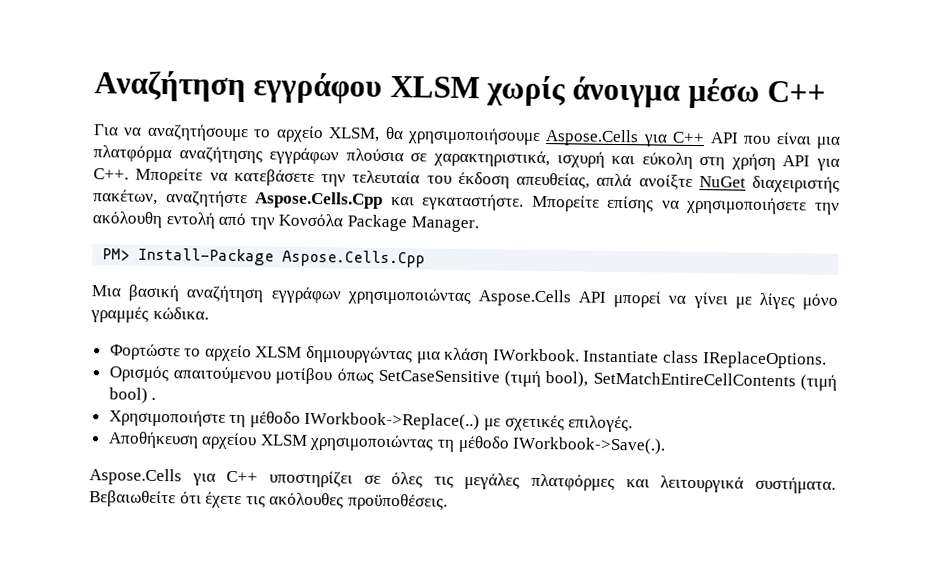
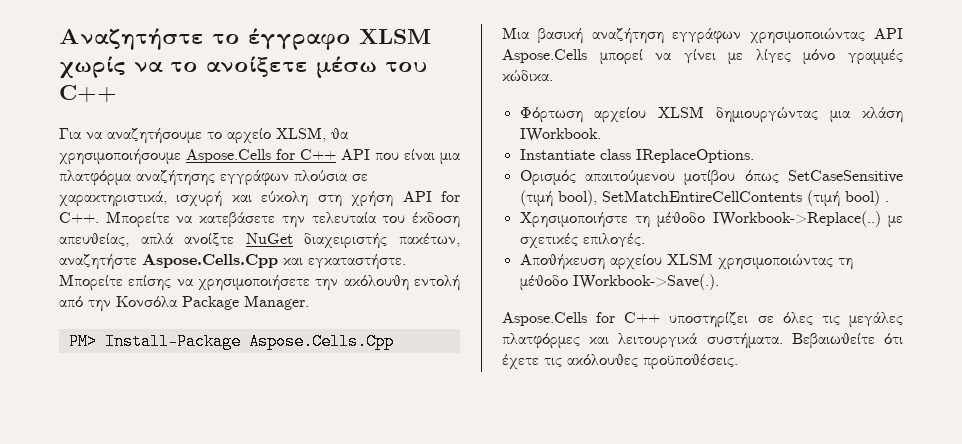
[94,70,760,109] Αναζήτηση εγγράφου XLSM χωρίς άνοιγμα μέσω -> [59,28,431,50] [59,56,427,79] Αναζητήστε το έγγραφο XLSM χωρίς να το ανοίξετε μέσω του
[642,134,668,147] για -> [276,149,295,160] for
[816,158,841,171] για -> [441,191,461,202] for
[477,289,606,307] Aspose.Cells API -> [874,28,903,39] [502,49,587,63] API Aspose.Cells
[109,343,252,362] Φορτώστε το αρχείο -> [519,107,647,123] Φόρτωση αρχείου
(580, 355) none -> (601, 135) //
[191,473,216,486] για -> [596,312,616,323] for

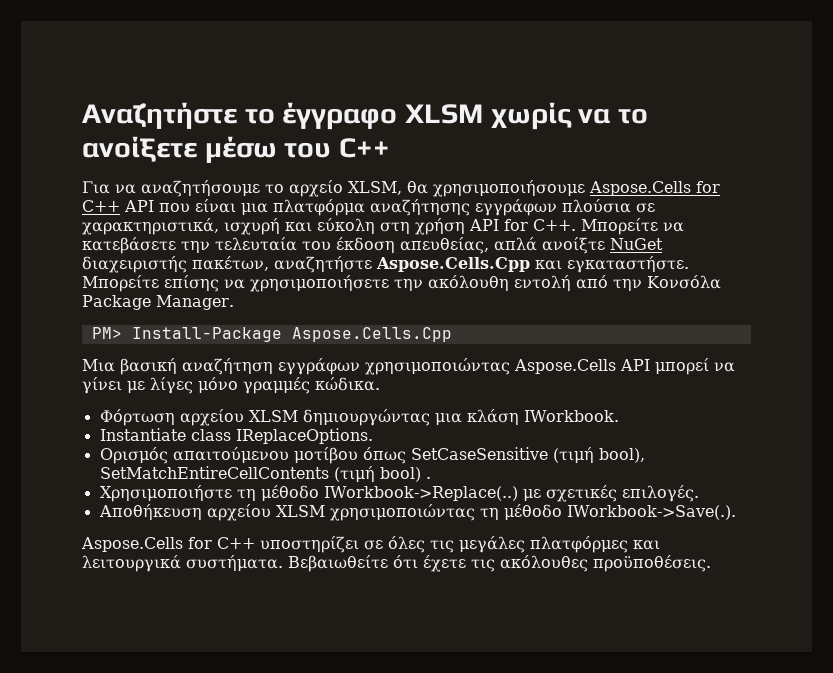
[874,28,903,39] [502,49,587,63] API Aspose.Cells -> [514,359,650,374] Aspose.Cells API

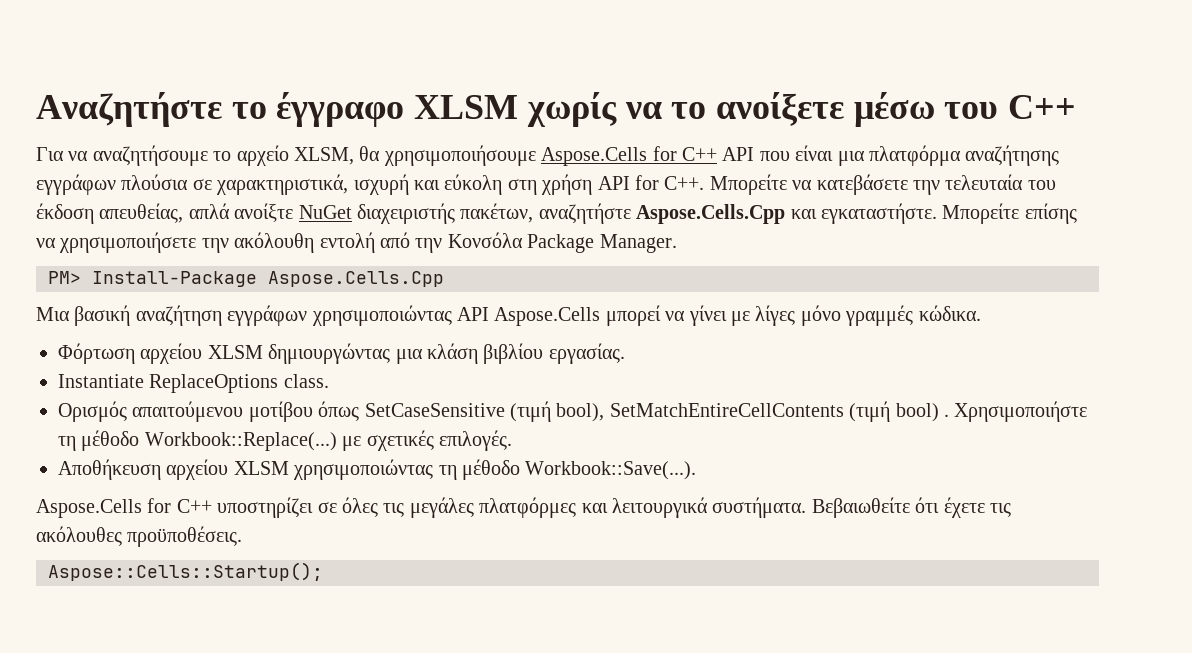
[514,359,650,374] Aspose.Cells API -> [457,307,601,326] API Aspose.Cells
[523,410,619,422] IWorkbook. -> [483,343,625,364] βιβλίου εργασίας.
[190,428,373,444] class IReplaceOptions. -> [149,374,329,393] ReplaceOptions class.
(431, 478) // -> (949, 415) none
[323,486,518,501] IWorkbook->Replace(..) -> [144,432,337,451] Workbook::Replace(...)
[566,505,736,520] IWorkbook->Save(.). -> [525,461,697,480] Workbook::Save(...).
(711, 563) none -> [48,562,323,581] // Aspose::Cells::Startup();

